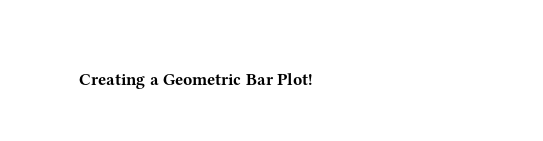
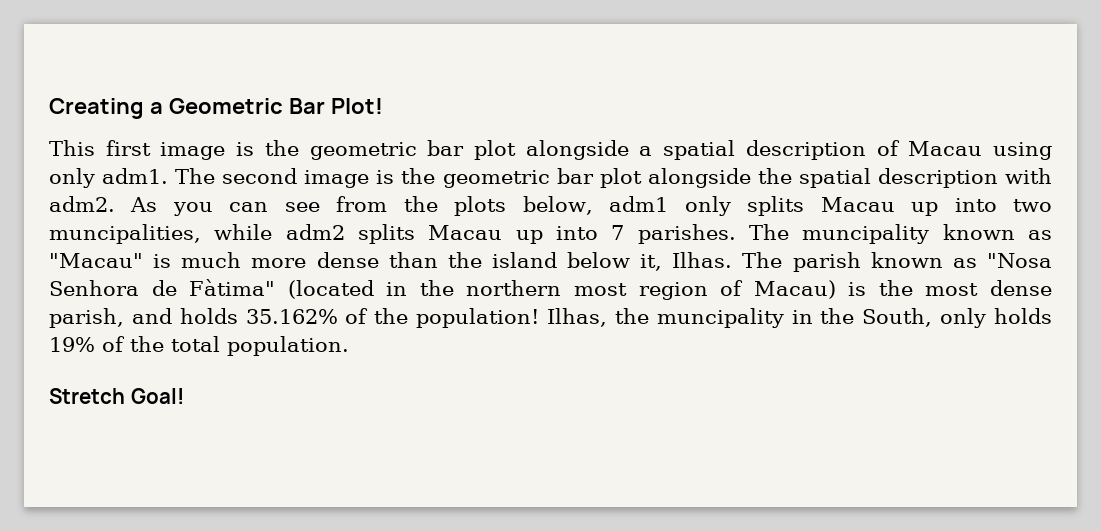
(314, 79) none -> [49,140,1052,160] [49,168,1052,188] [49,196,1052,216] [49,224,1053,244] [49,252,1052,272] [49,279,1052,300] [49,308,1052,328] [49,336,349,356] [49,388,184,404] // This first image is the geometric bar plot alongside a spatial description of Macau using only adm1. The second image is the geometric bar plot alongside the spatial description with adm2. As you can see from the plots below, adm1 only splits Macau up into two muncipalities, while adm2 splits Macau up into 7 parishes. The muncipality known as "Macau" is much more dense than the island below it, Ilhas. The parish known as "Nosa Senhora de Fàtima" (located in the northern most region of Macau) is the most dense parish, and holds 35.162% of the population! Ilhas, the muncipality in the South, only holds 19% of the total population. // Stretch Goal!

